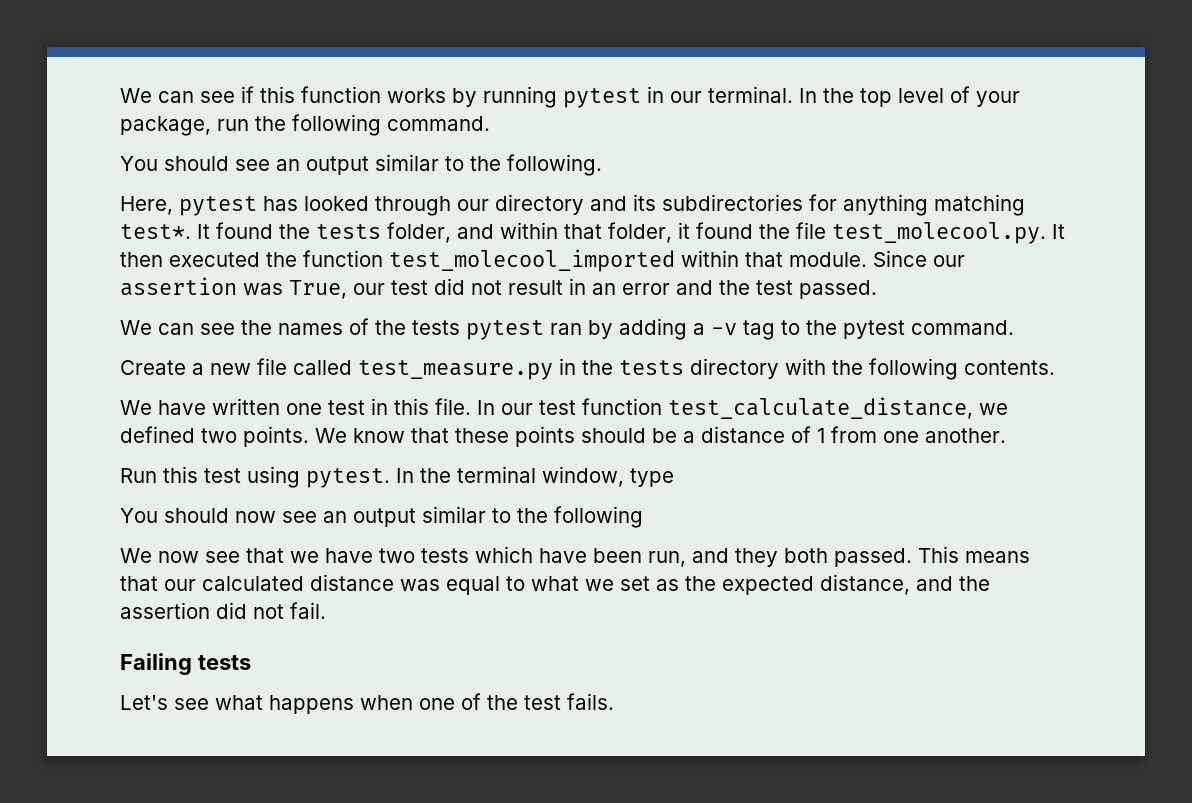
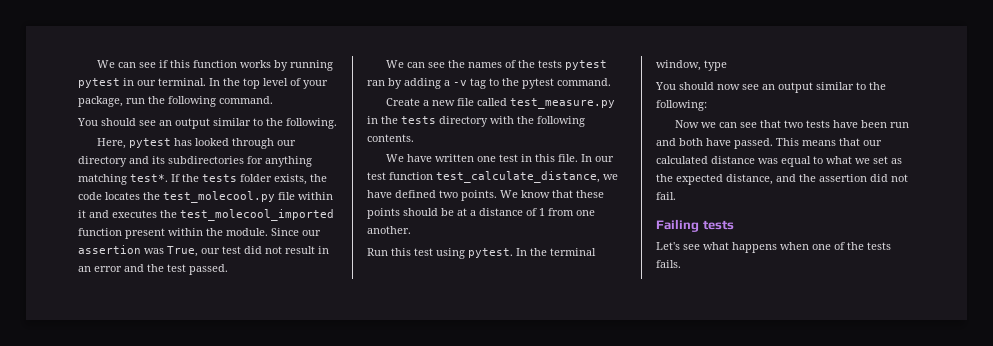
[197,222,1065,244] [120,249,783,272] It found the tests folder, and within that folder, it found the file test_molecool.py. It then executed the function test_molecool_imported within that -> [171,174,327,185] [78,191,333,203] [78,209,334,221] [78,228,223,239] If the tests folder exists, the code locates the test_molecool.py file within it and executes the test_molecool_imported function present within the
(1008, 409) none -> [367,190,392,198] have
(677, 435) none -> [457,208,467,216] at
[554,506,643,528] [120,548,373,563] following // We now see that we have -> [656,100,707,111] [674,120,781,128] following: // Now we can see that
[475,546,533,563] which -> (830, 124) none
[648,548,828,567] run, and they both -> [889,122,909,128] [656,138,731,146] run and both have
[524,695,561,710] test -> [867,242,891,250] tests

